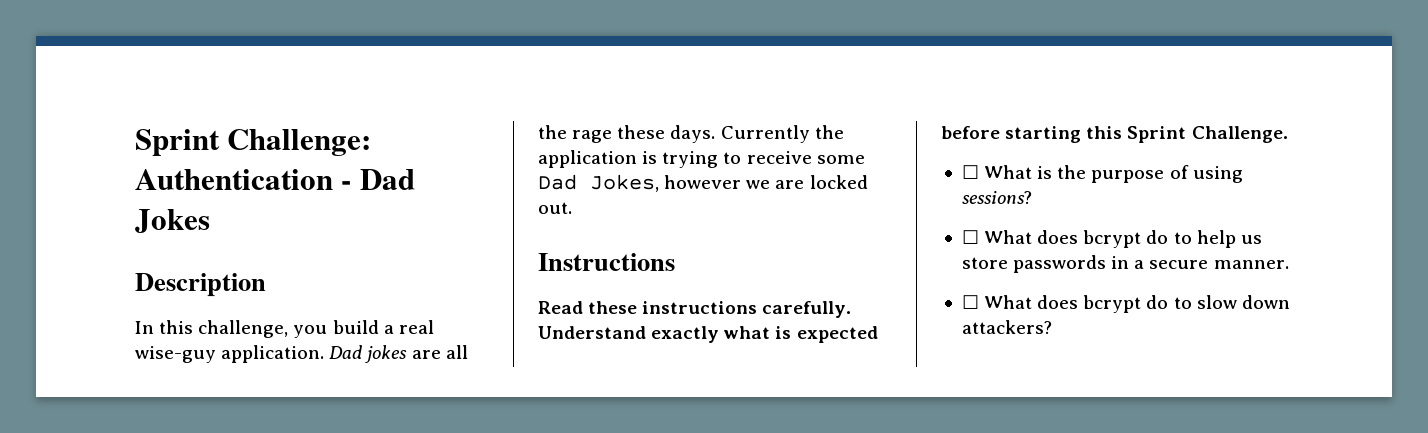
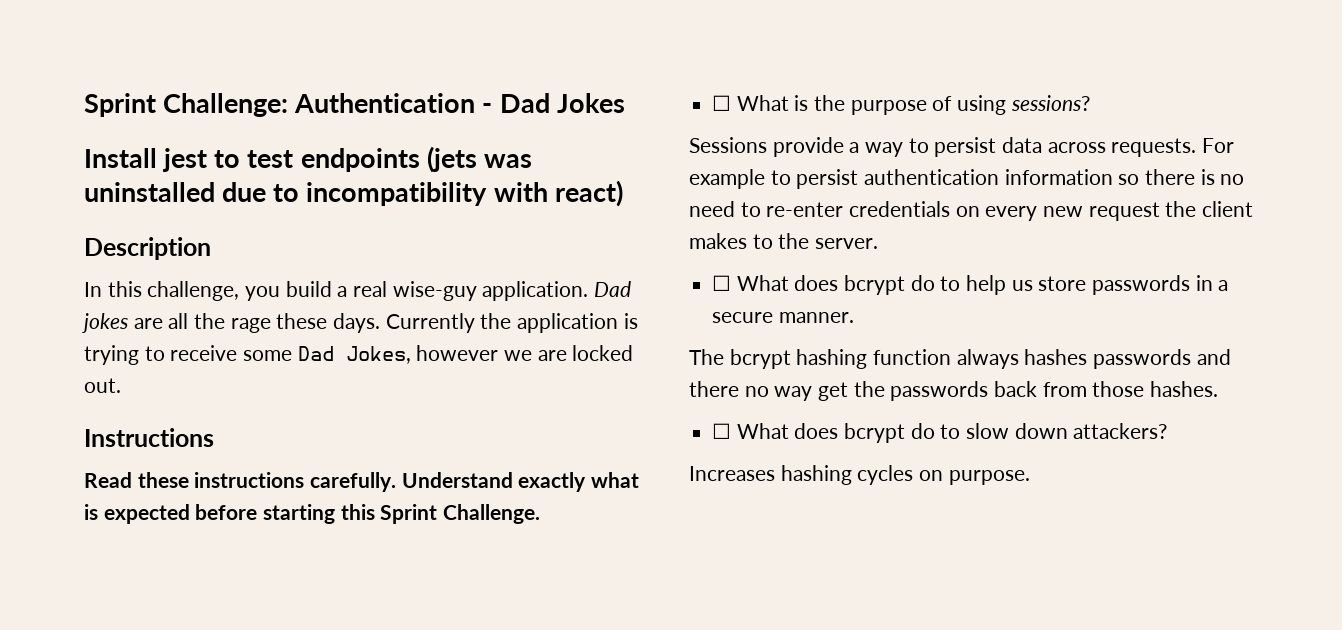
(210, 221) none -> [84,146,532,173] [84,180,623,207] // Install jest to test endpoints (jets was uninstalled due to incompatibility with react)
(1032, 197) none -> [689,137,1235,157] [689,169,1245,189] [689,201,1254,221] [689,233,879,249] // Sessions provide a way to persist data across requests. For example to persist authentication information so there is no need to re-enter credentials on every new request the client makes to the server.
(1289, 264) none -> [689,349,1231,369] [689,381,1219,401] // The bcrypt hashing function always hashes passwords and there no way get the passwords back from those hashes.
(1052, 327) none -> [689,465,1030,485] // Increases hashing cycles on purpose.

